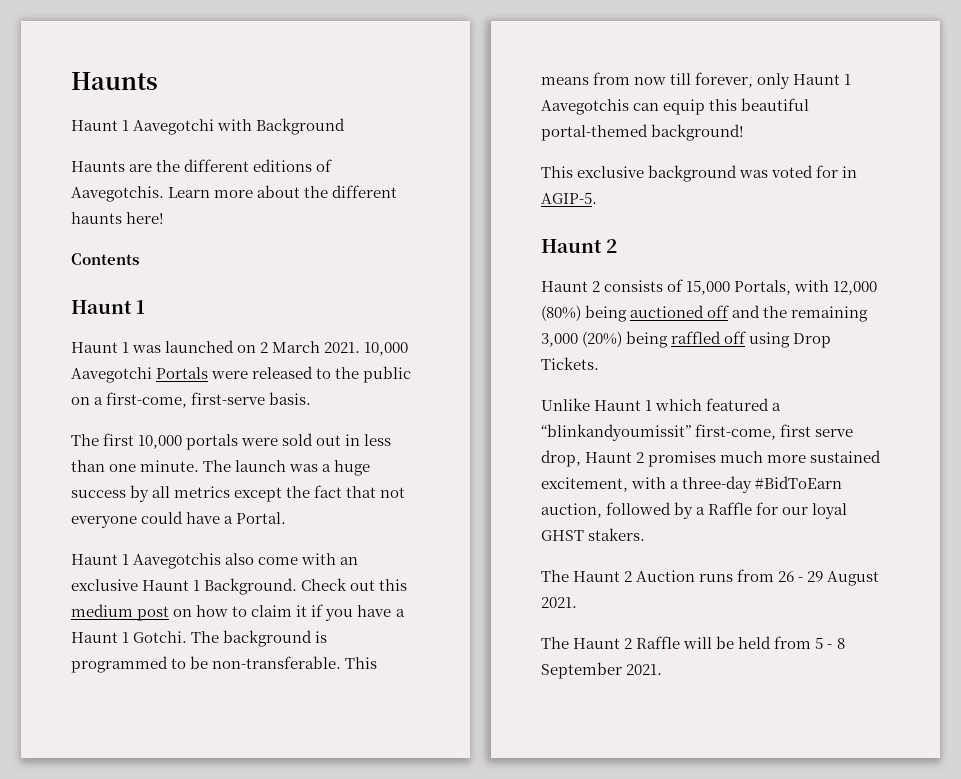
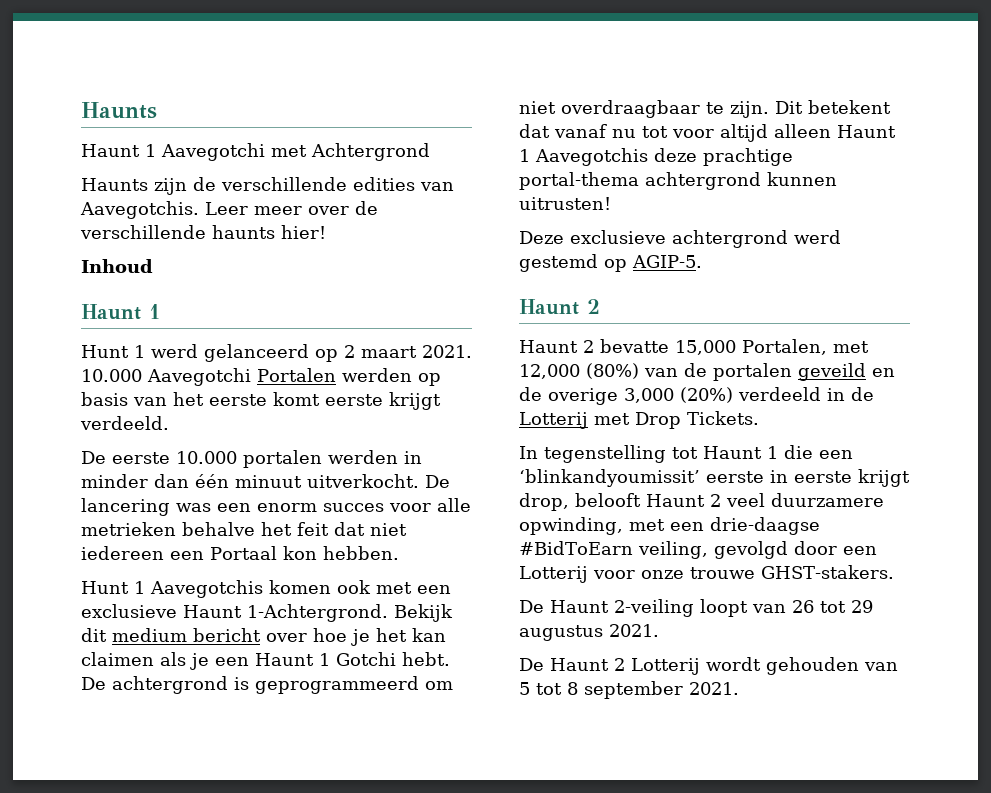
[217,118,346,135] [71,159,333,172] [71,185,398,202] [71,212,165,224] [71,253,139,265] [71,300,146,314] [71,340,409,356] [71,366,412,383] [71,392,312,408] [71,433,392,450] [71,460,371,476] [71,485,406,502] [71,511,287,528] [71,553,359,569] [71,578,408,595] [71,604,405,621] [71,630,328,647] [71,656,378,673] [541,72,852,89] [541,98,810,115] [541,124,745,141] [541,165,858,182] with Background // Haunts are the different editions of Aavegotchis. Learn more about the different haunts here! // Contents // Haunt 1 // Haunt 1 was launched on 2 March 2021. 10,000 Aavegotchi Portals were released to the public on a first-come, first-serve basis. // The first 10,000 portals were sold out in less than one minute. The launch was a huge success by all metrics except the fact that not everyone could have a Portal. // Haunt 1 Aavegotchis also come with an exclusive Haunt 1 Background. Check out this medium post on how to claim it if you have a Haunt 1 Gotchi. The background is programmed to be non-transferable. This means from now till forever, only Haunt 1 Aavegotchis can equip this beautiful portal-themed background! // This exclusive background was voted for in -> [271,143,430,161] [81,177,454,195] [80,201,378,219] [80,225,326,239] [81,259,153,273] [81,304,160,320] [81,344,472,362] [81,368,441,386] [81,392,441,410] [80,416,169,430] [81,450,422,468] [81,474,450,488] [81,498,471,516] [81,522,407,536] [81,546,399,560] [81,580,451,598] [81,604,453,622] [81,628,446,646] [81,652,450,670] [81,676,453,694] [519,100,891,118] [519,124,896,142] [519,148,793,166] [519,172,837,190] [519,197,611,210] [519,230,841,248] [519,254,627,272] met Achtergrond // Haunts zijn de verschillende edities van Aavegotchis. Leer meer over de verschillende haunts hier! // Inhoud // Haunt 1 // Hunt 1 werd gelanceerd op 2 maart 2021. 10.000 Aavegotchi Portalen werden op basis van het eerste komt eerste krijgt verdeeld. // De eerste 10.000 portalen werden in minder dan één minuut uitverkocht. De lancering was een enorm succes voor alle metrieken behalve het feit dat niet iedereen een Portaal kon hebben. // Hunt 1 Aavegotchis komen ook met een exclusieve Haunt 1-Achtergrond. Bekijk dit medium bericht over hoe je het kan claimen als je een Haunt 1 Gotchi hebt. De achtergrond is geprogrammeerd om niet overdraagbaar te zijn. Dit betekent dat vanaf nu tot voor altijd alleen Haunt 1 Aavegotchis deze prachtige portal-thema achtergrond kunnen uitrusten! // Deze exclusieve achtergrond werd gestemd op
[604,279,878,295] [541,305,869,322] [541,331,832,348] [541,357,599,370] [541,398,782,411] [541,424,854,441] [541,450,882,467] [541,476,843,493] [541,502,848,519] [541,528,646,541] [541,569,880,586] [541,597,577,608] [541,636,845,649] [541,662,622,679] consists of 15,000 Portals, with 12,000 (80%) being auctioned off and the remaining 3,000 (20%) being raffled off using Drop Tickets. // Unlike Haunt 1 which featured a “blinkandyoumissit” first-come, first serve drop, Haunt 2 promises much more sustained excitement, with a three-day #BidToEarn auction, followed by a Raffle for our loyal GHST stakers. // The Haunt 2 Auction runs from 26 - 29 August 2021. // The Haunt 2 Raffle will be held from 5 - 8 September -> [600,339,869,355] [519,363,895,381] [519,387,874,405] [519,411,759,429] [519,445,853,463] [519,469,910,487] [519,493,884,511] [519,517,820,535] [519,541,877,559] [519,565,894,583] [519,599,873,617] [519,624,659,641] [519,657,898,675] [519,681,683,699] bevatte 15,000 Portalen, met 12,000 (80%) van de portalen geveild en de overige 3,000 (20%) verdeeld in de Lotterij met Drop Tickets. // In tegenstelling tot Haunt 1 die een ‘blinkandyoumissit’ eerste in eerste krijgt drop, belooft Haunt 2 veel duurzamere opwinding, met een drie-daagse #BidToEarn veiling, gevolgd door een Lotterij voor onze trouwe GHST-stakers. // De Haunt 2-veiling loopt van 26 tot 29 augustus 2021. // De Haunt 2 Lotterij wordt gehouden van 5 tot 8 september

